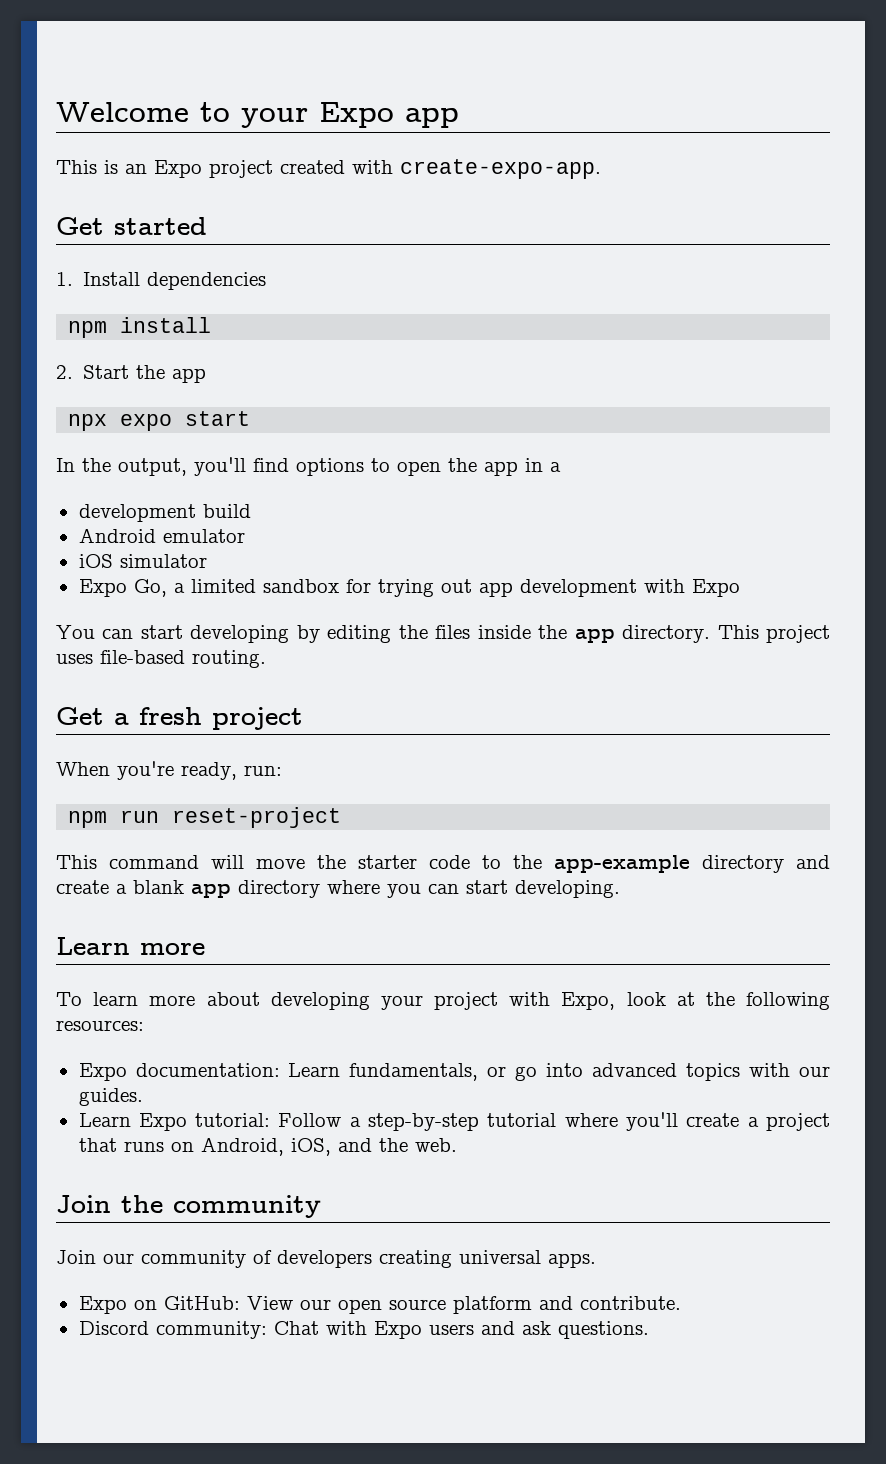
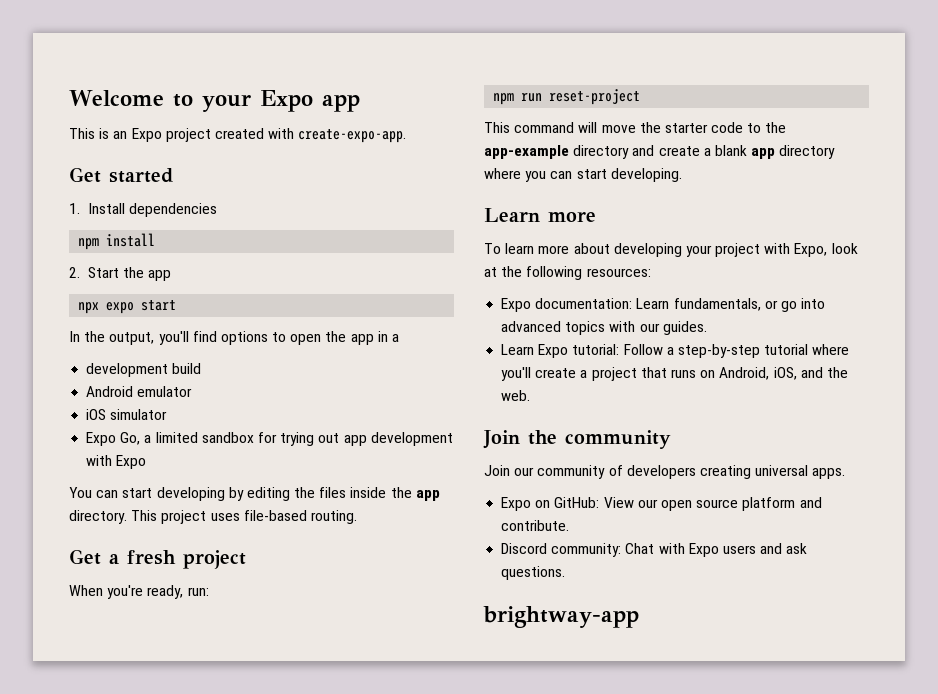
(649, 1330) none -> [483,606,639,628] // brightway-app

